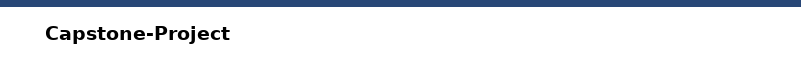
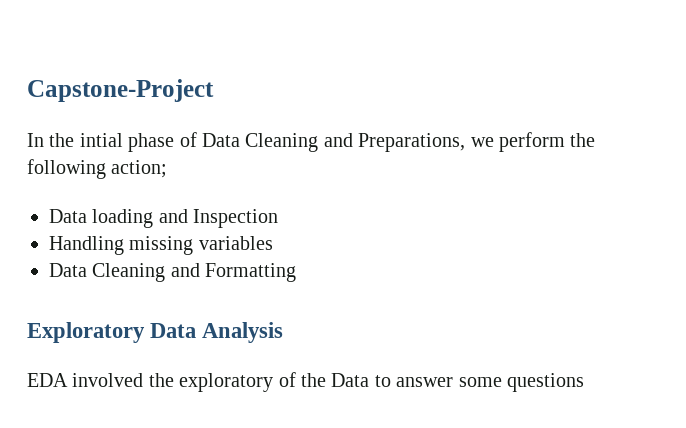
(230, 35) none -> [27,132,596,152] [27,159,168,179] [49,209,279,228] [49,236,273,255] [49,263,297,282] [27,322,284,343] [27,372,584,392] // In the intial phase of Data Cleaning and Preparations, we perform the following action; // Data loading and Inspection // Handling missing variables // Data Cleaning and Formatting // Exploratory Data Analysis // EDA involved the exploratory of the Data to answer some questions

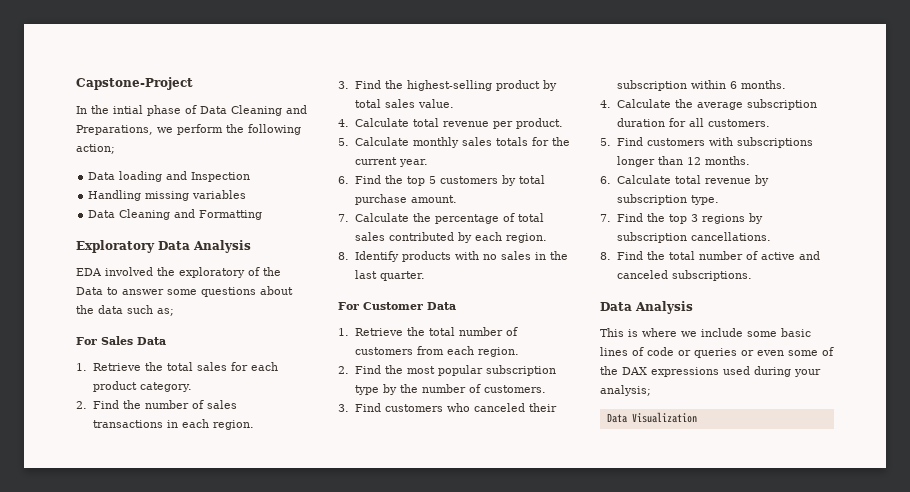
(584, 382) none -> [260,286,293,295] [76,305,174,316] [76,336,166,345] [76,362,278,371] [92,381,193,392] [76,400,237,409] [92,419,254,430] [338,80,557,91] [354,99,454,108] [338,118,563,129] [338,137,570,148] [354,157,429,167] [338,175,545,186] [354,194,457,205] [338,213,544,224] [354,232,547,243] [338,251,568,262] [354,270,426,281] [338,302,456,310] [338,327,518,336] [354,346,519,357] [338,365,556,376] [354,384,546,395] [338,403,557,412] [616,80,786,91] [600,99,817,110] [616,118,770,127] [600,137,813,148] [616,156,750,167] [600,175,769,186] [616,194,719,205] [600,213,763,224] [616,232,771,243] [600,251,820,260] [616,270,752,281] [600,301,693,314] [600,328,811,337] [600,347,834,358] [600,366,821,377] [600,385,651,396] [606,412,697,423] about the data such as; // For Sales Data // 1. Retrieve the total sales for each product category. // 2. Find the number of sales transactions in each region. // 3. Find the highest-selling product by total sales value. // 4. Calculate total revenue per product. // 5. Calculate monthly sales totals for the current year. // 6. Find the top 5 customers by total purchase amount. // 7. Calculate the percentage of total sales contributed by each region. // 8. Identify products with no sales in the last quarter. // For Customer Data // 1. Retrieve the total number of customers from each region. // 2. Find the most popular subscription type by the number of customers. // 3. Find customers who canceled their subscription within 6 months. // 4. Calculate the average subscription duration for all customers. // 5. Find customers with subscriptions longer than 12 months. // 6. Calculate total revenue by subscription type. // 7. Find the top 3 regions by subscription cancellations. // 8. Find the total number of active and canceled subscriptions. // Data Analysis // This is where we include some basic lines of code or queries or even some of the DAX expressions used during your analysis; // Data Visualization

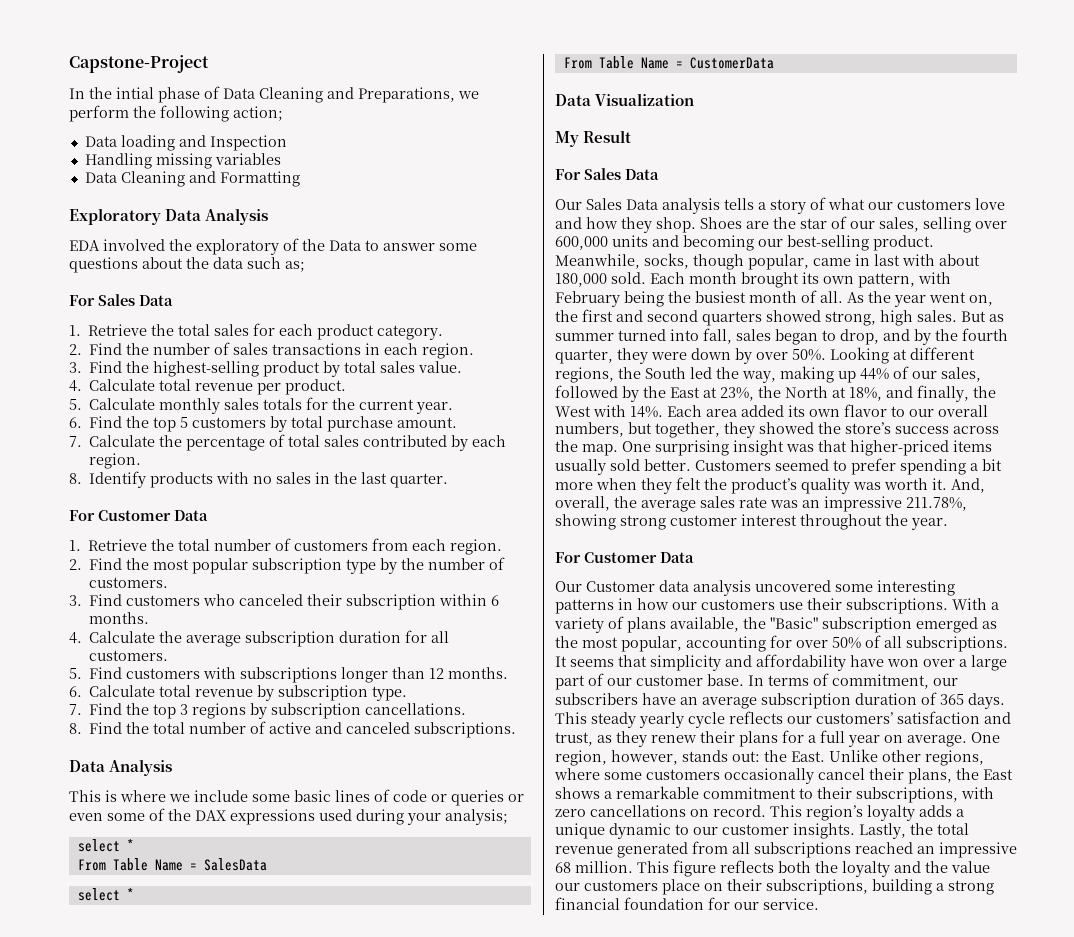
[606,412,697,423] Data Visualization -> [77,839,134,852] [77,858,267,871] [77,888,134,901] [563,56,774,69] [555,93,695,106] [555,130,632,147] [555,168,659,180] [555,197,1005,214] [555,216,1007,233] [555,235,934,251] [555,253,980,270] [555,272,951,288] [555,290,993,307] [555,309,1004,326] [555,328,1008,345] [555,347,975,364] [555,366,981,383] [555,385,996,402] [555,404,988,418] [555,422,999,438] [555,440,992,456] [555,458,1002,475] [555,477,985,494] [555,496,967,512] [555,514,948,530] [555,552,694,563] [555,580,955,596] [555,598,999,614] [554,616,997,633] [555,635,1008,652] [555,654,1007,671] [555,673,958,690] [555,692,1005,709] [555,711,1011,728] [555,730,1000,747] [555,749,984,766] [554,768,1013,784] [555,786,994,803] [555,805,964,821] [555,823,969,839] [555,841,1017,858] [555,860,990,877] [555,879,994,895] [555,897,819,910] select * // From Table Name = SalesData // select * // From Table Name = CustomerData // Data Visualization // My Result // For Sales Data // Our Sales Data analysis tells a story of what our customers love and how they shop. Shoes are the star of our sales, selling over 600,000 units and becoming our best-selling product. Meanwhile, socks, though popular, came in last with about 180,000 sold. Each month brought its own pattern, with February being the busiest month of all. As the year went on, the first and second quarters showed strong, high sales. But as summer turned into fall, sales began to drop, and by the fourth quarter, they were down by over 50%. Looking at different regions, the South led the way, making up 44% of our sales, followed by the East at 23%, the North at 18%, and finally, the West with 14%. Each area added its own flavor to our overall numbers, but together, they showed the store’s success across the map. One surprising insight was that higher-priced items usually sold better. Customers seemed to prefer spending a bit more when they felt the product’s quality was worth it. And, overall, the average sales rate was an impressive 211.78%, showing strong customer interest throughout the year. // For Customer Data // Our Customer data analysis uncovered some interesting patterns in how our customers use their subscriptions. With a variety of plans available, the "Basic" subscription emerged as the most popular, accounting for over 50% of all subscriptions. It seems that simplicity and affordability have won over a large part of our customer base. In terms of commitment, our subscribers have an average subscription duration of 365 days. This steady yearly cycle reflects our customers’ satisfaction and trust, as they renew their plans for a full year on average. One region, however, stands out: the East. Unlike other regions, where some customers occasionally cancel their plans, the East shows a remarkable commitment to their subscriptions, with zero cancellations on record. This region’s loyalty adds a unique dynamic to our customer insights. Lastly, the total revenue generated from all subscriptions reached an impressive 68 million. This figure reflects both the loyalty and the value our customers place on their subscriptions, building a strong financial foundation for our service.

